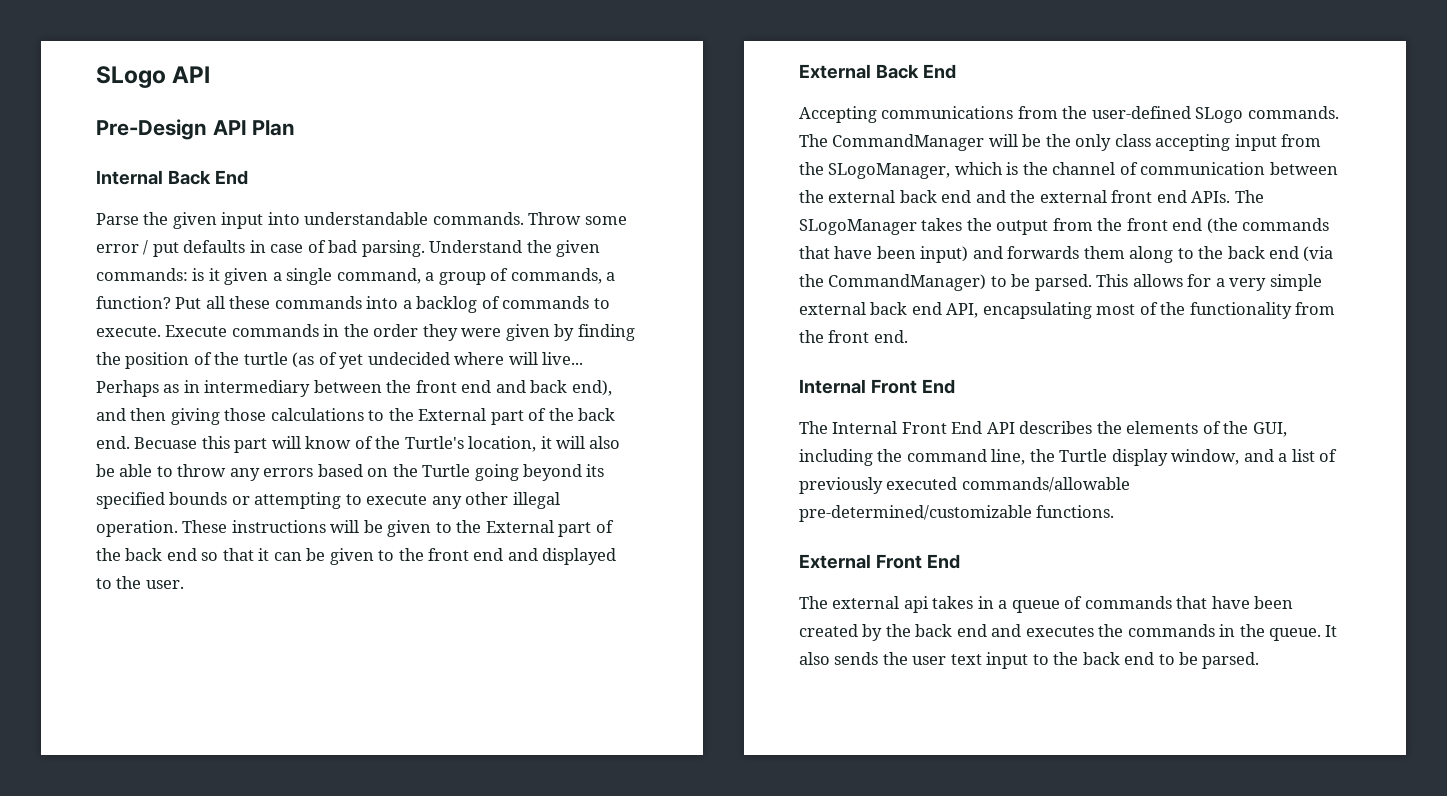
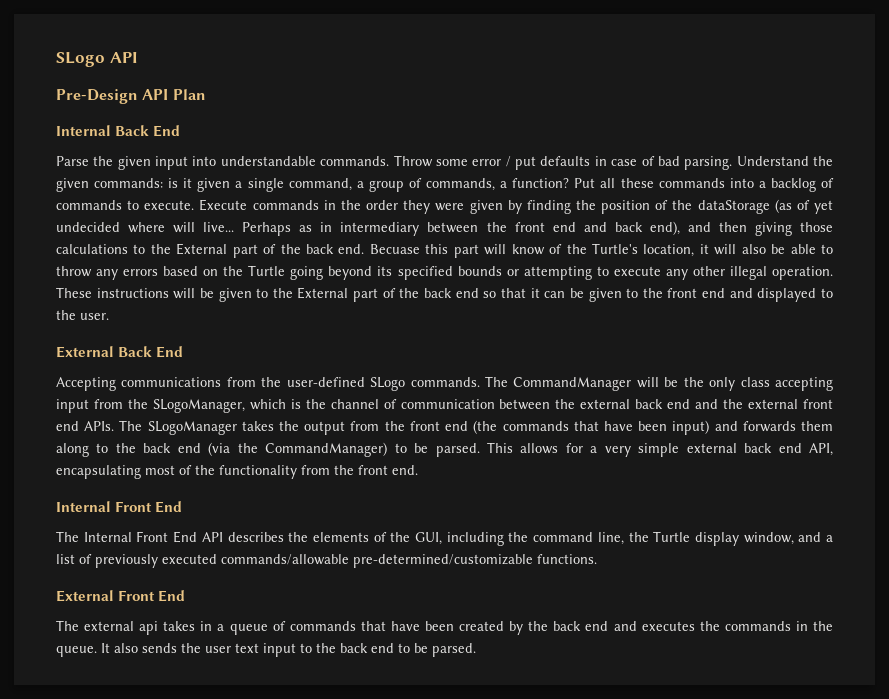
[243,352,288,365] turtle -> [697,200,770,214] dataStorage

